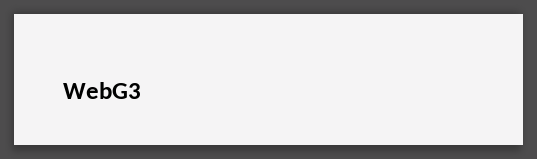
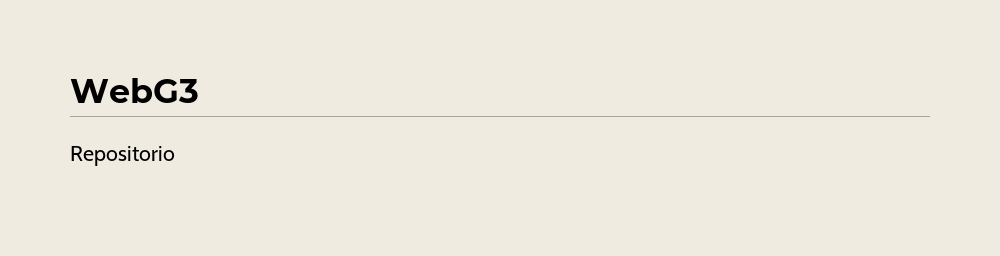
(141, 90) none -> [70,146,175,166] // Repositorio

